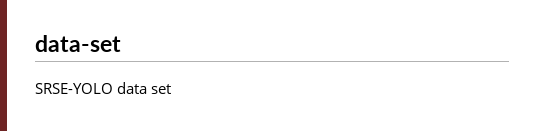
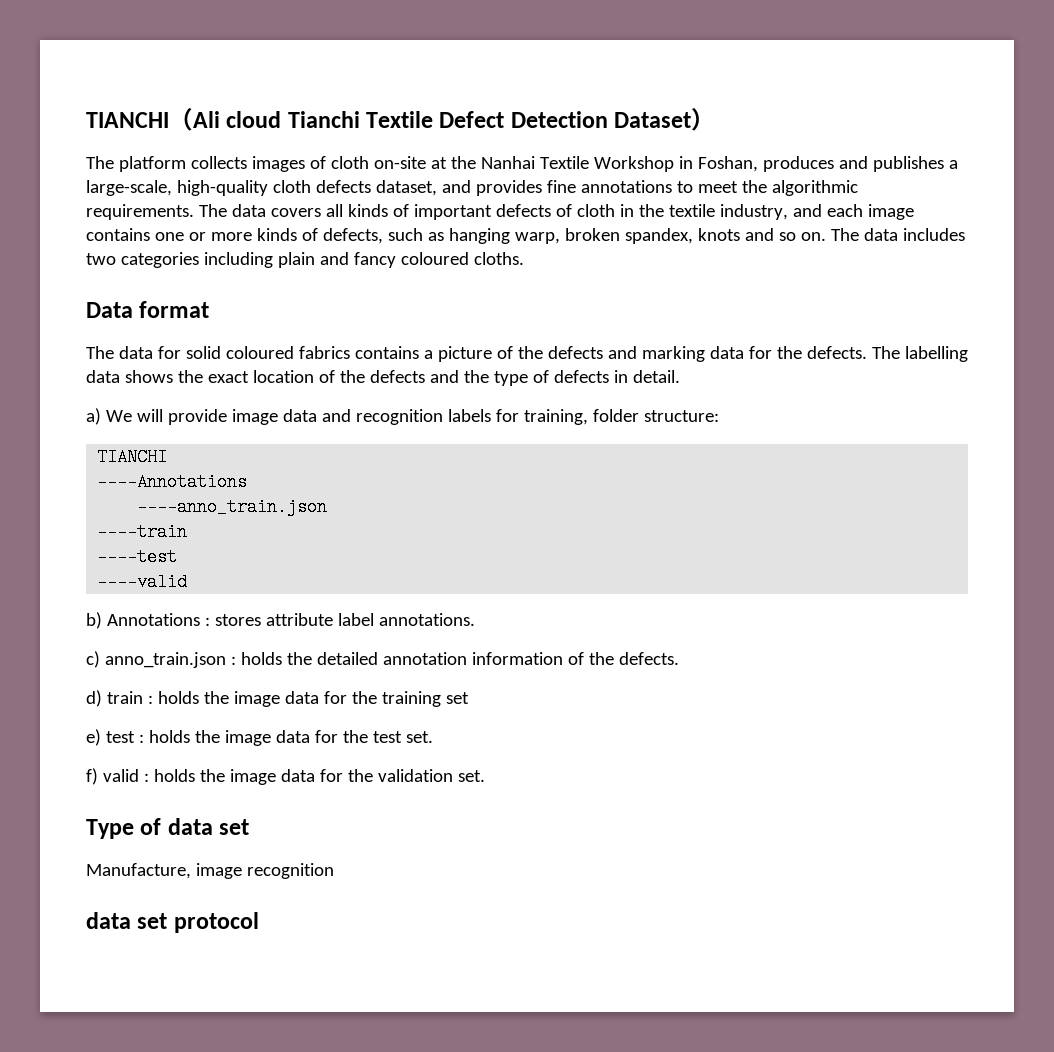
[35,35,121,52] [35,82,172,94] data-set // SRSE-YOLO data set -> [86,108,716,131] [86,156,958,172] [86,180,858,196] [86,204,914,220] [86,228,965,244] [86,252,524,268] [86,301,210,318] [86,346,968,362] [86,370,680,386] [86,408,719,425] [97,448,168,466] [97,473,248,491] [137,498,328,516] [97,523,188,541] [97,548,178,566] [97,573,188,591] [86,612,475,629] [86,651,679,668] [86,690,469,707] [86,729,433,746] [86,768,485,785] [86,818,250,839] [86,863,334,879] [86,912,259,933] TIANCHI（Ali cloud Tianchi Textile Defect Detection Dataset） // The platform collects images of cloth on-site at the Nanhai Textile Workshop in Foshan, produces and publishes a large-scale, high-quality cloth defects dataset, and provides fine annotations to meet the algorithmic requirements. The data covers all kinds of important defects of cloth in the textile industry, and each image contains one or more kinds of defects, such as hanging warp, broken spandex, knots and so on. The data includes two categories including plain and fancy coloured cloths. // Data format // The data for solid coloured fabrics contains a picture of the defects and marking data for the defects. The labelling data shows the exact location of the defects and the type of defects in detail. // a) We will provide image data and recognition labels for training, folder structure: // TIANCHI // ----Annotations // ----anno_train.json // ----train // ----test // ----valid // b) Annotations : stores attribute label annotations. // c) anno_train.json : holds the detailed annotation information of the defects. // d) train : holds the image data for the training set // e) test : holds the image data for the test set. // f) valid : holds the image data for the validation set. // Type of data set // Manufacture, image recognition // data set protocol

